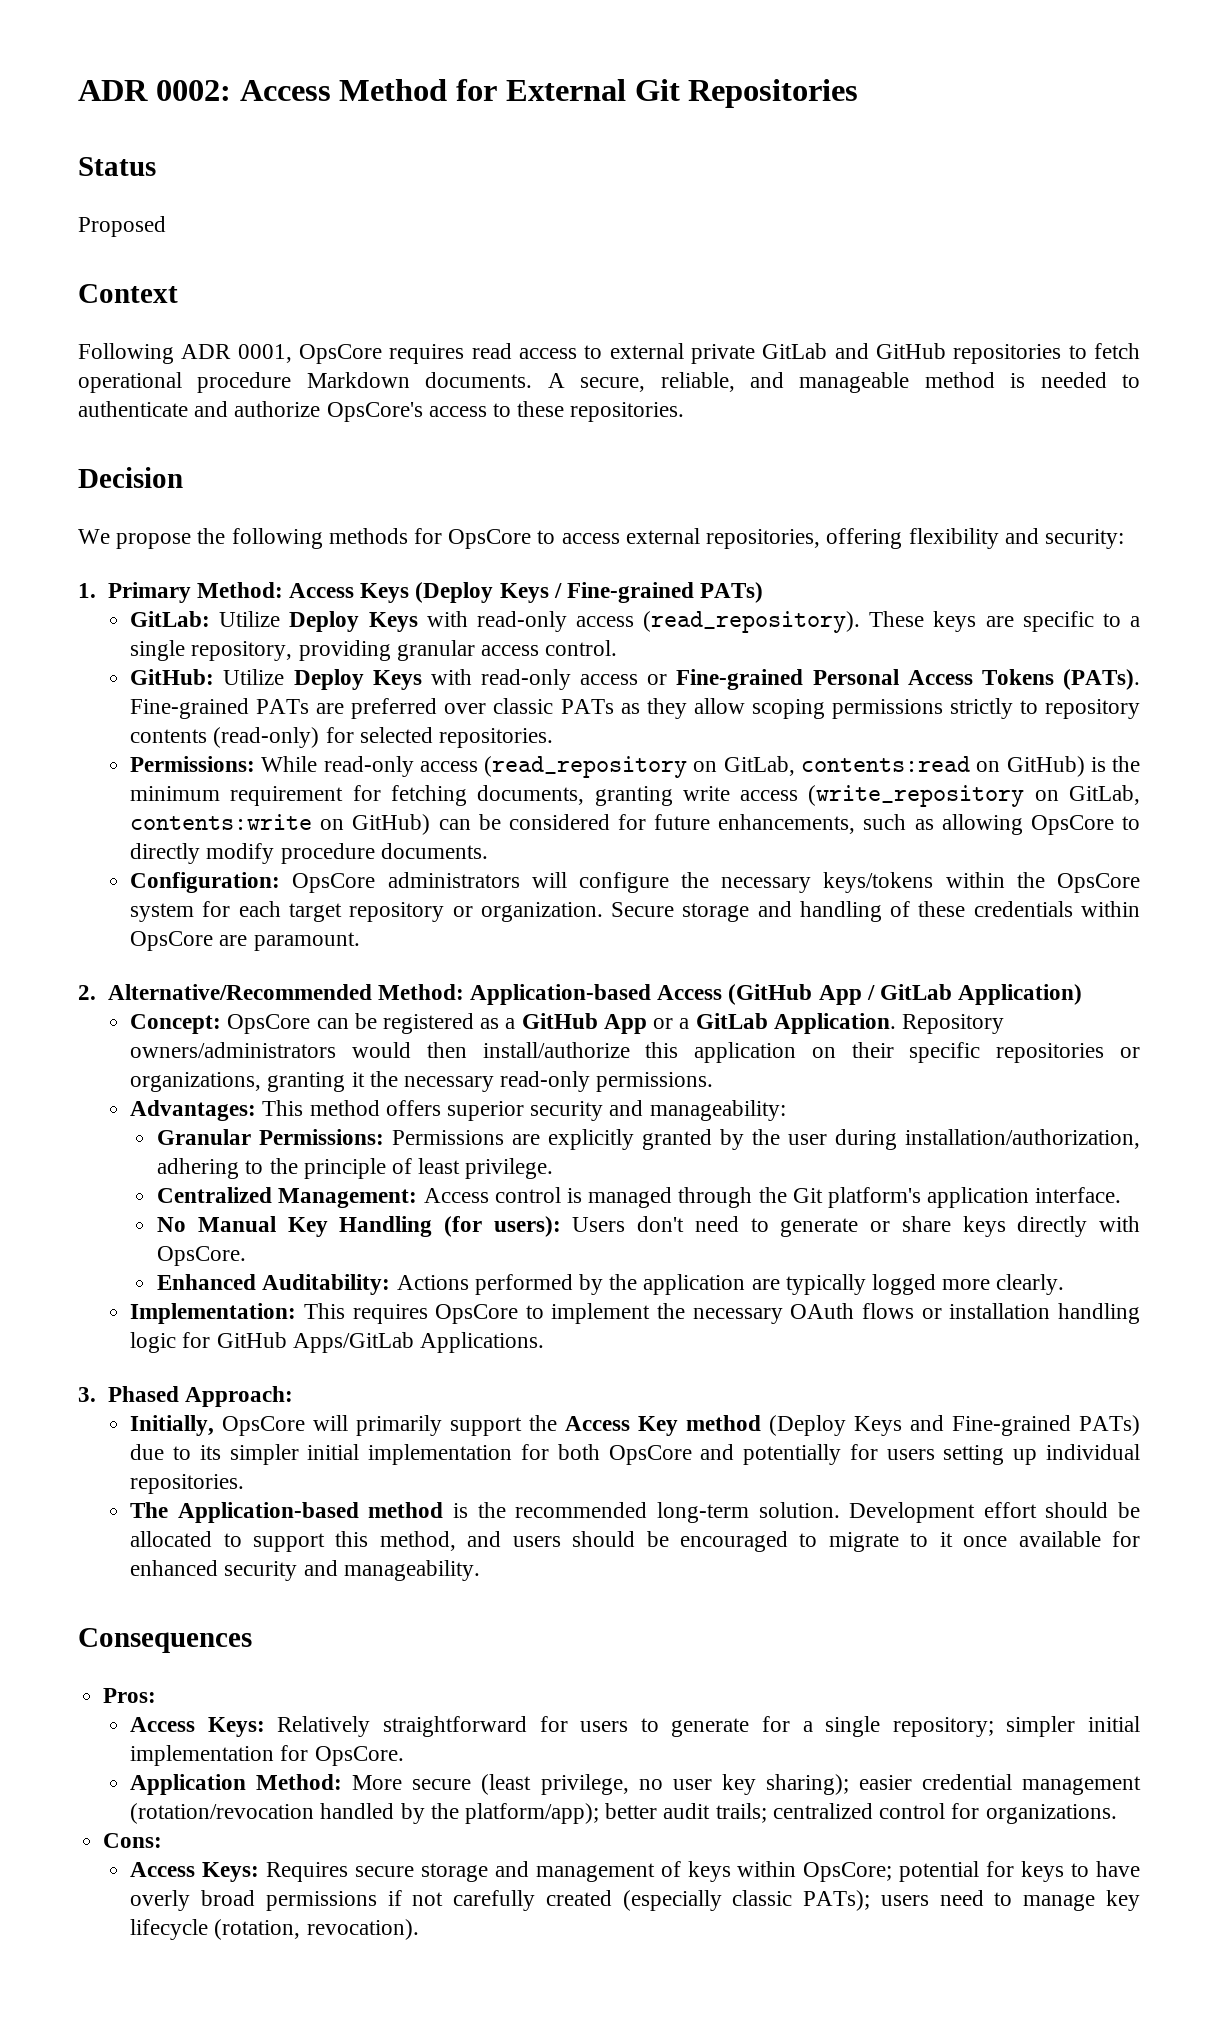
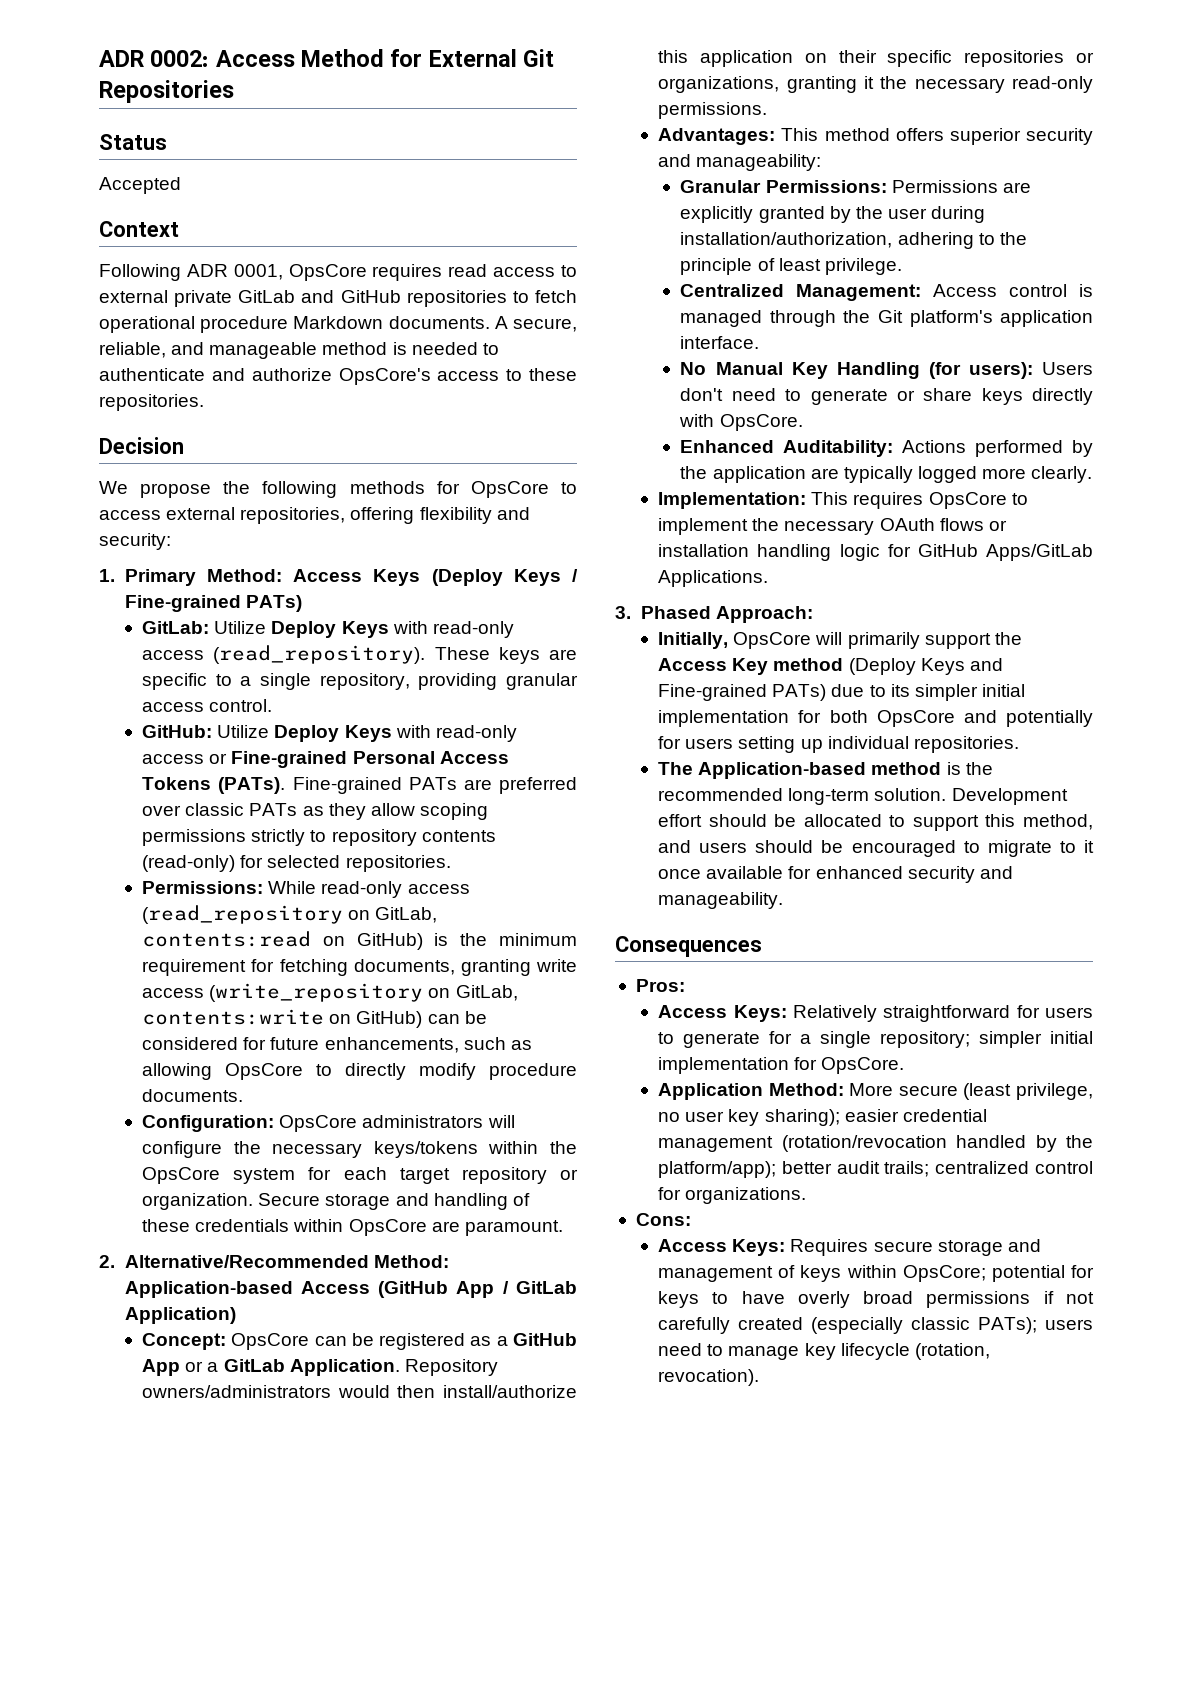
[78,216,166,237] Proposed -> [99,177,181,194] Accepted

